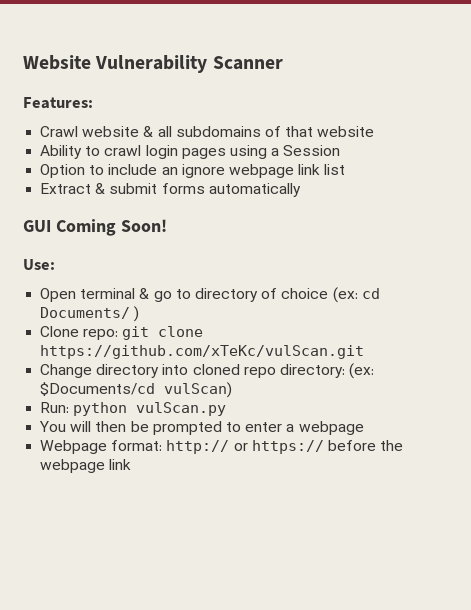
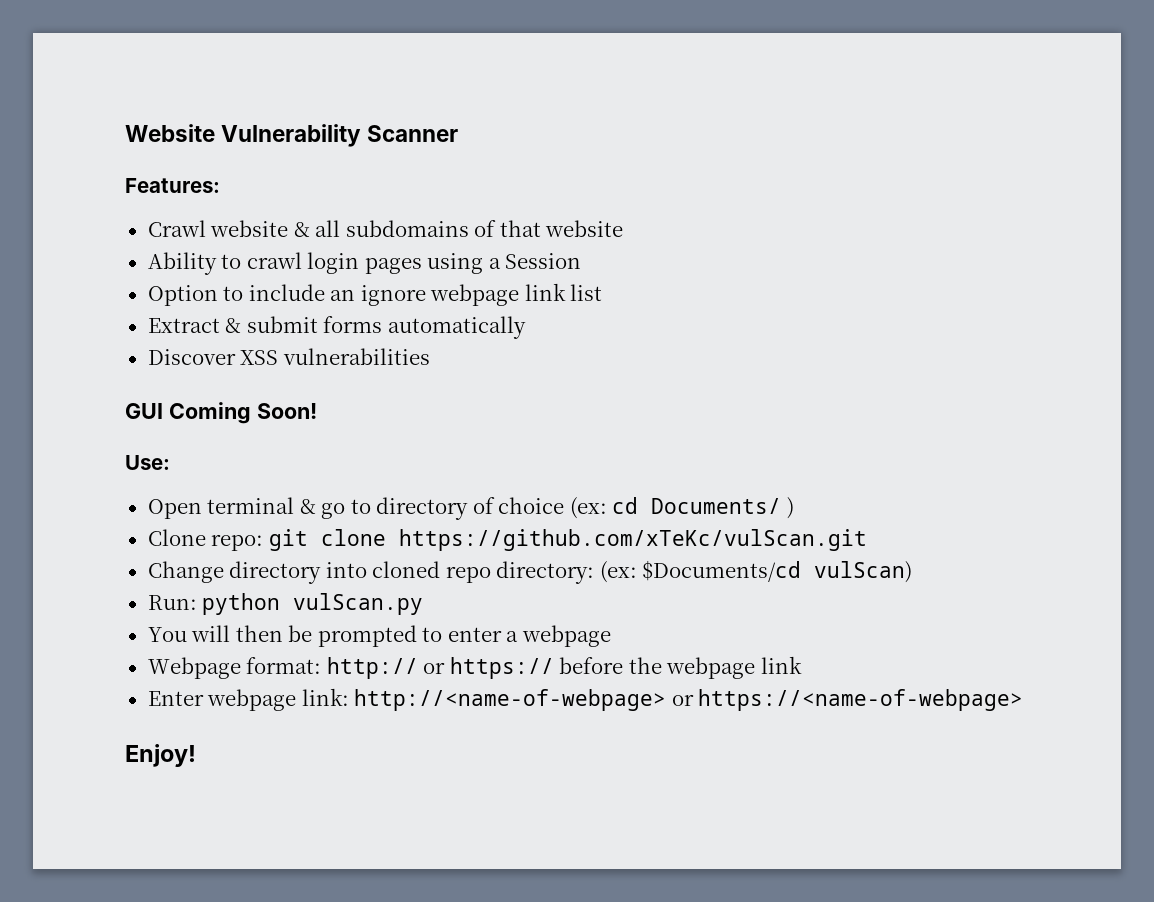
(301, 190) none -> [147,348,430,365] // Discover XSS vulnerabilities
(132, 464) none -> [147,688,1024,711] [125,744,196,767] // Enter webpage link: http://<name-of-webpage> or https://<name-of-webpage> // Enjoy!

